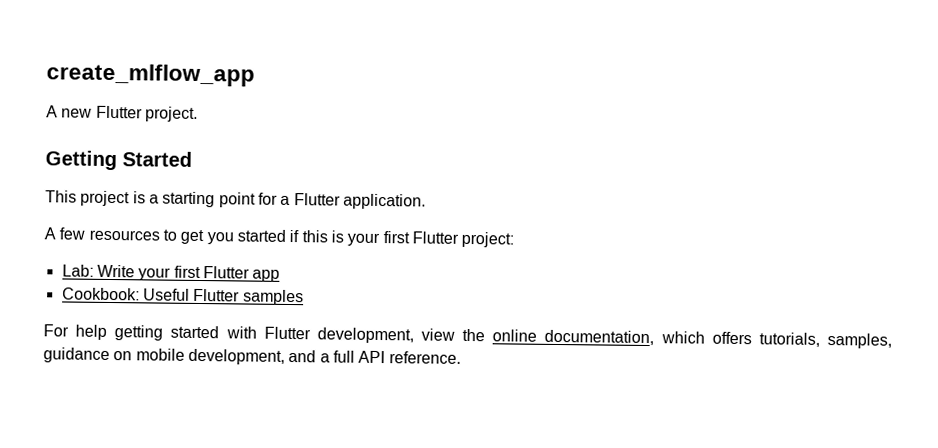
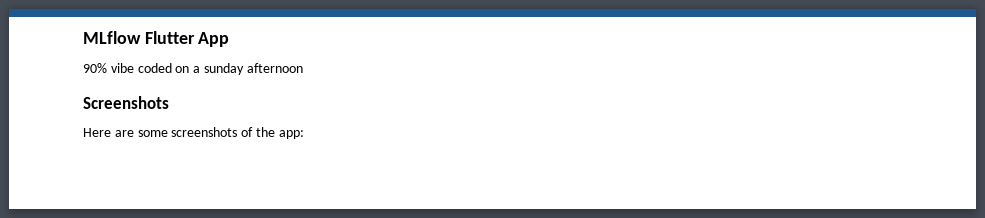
[46,63,255,87] [46,105,198,122] [45,150,192,171] [45,190,426,210] [44,227,515,248] [61,264,281,282] [61,287,304,306] [43,324,892,349] [43,347,461,365] create_mlflow_app // A new Flutter project. // Getting Started // This project is a starting point for a Flutter application. // A few resources to get you started if this is your first Flutter project: // Lab: Write your first Flutter app // Cookbook: Useful Flutter samples // For help getting started with Flutter development, view the online documentation, which offers tutorials, samples, guidance on mobile development, and a full API reference. -> [83,31,230,47] [83,63,303,75] [83,96,169,109] [83,127,304,139] MLflow Flutter App // 90% vibe coded on a sunday afternoon // Screenshots // Here are some screenshots of the app:

